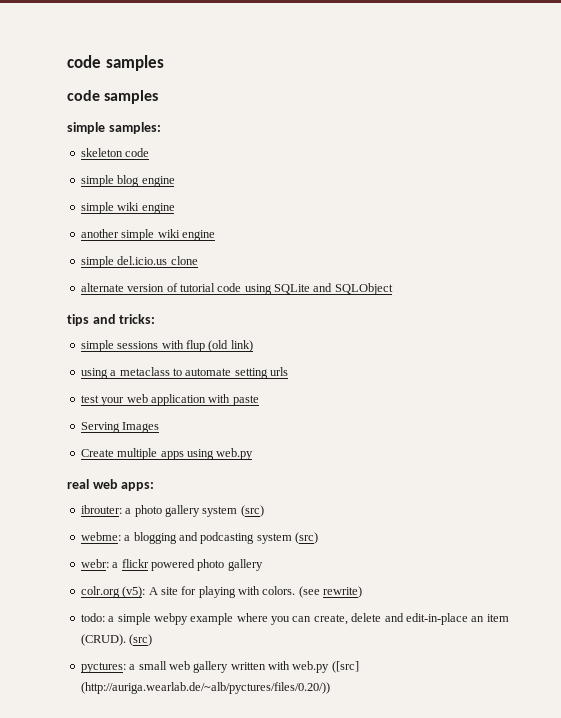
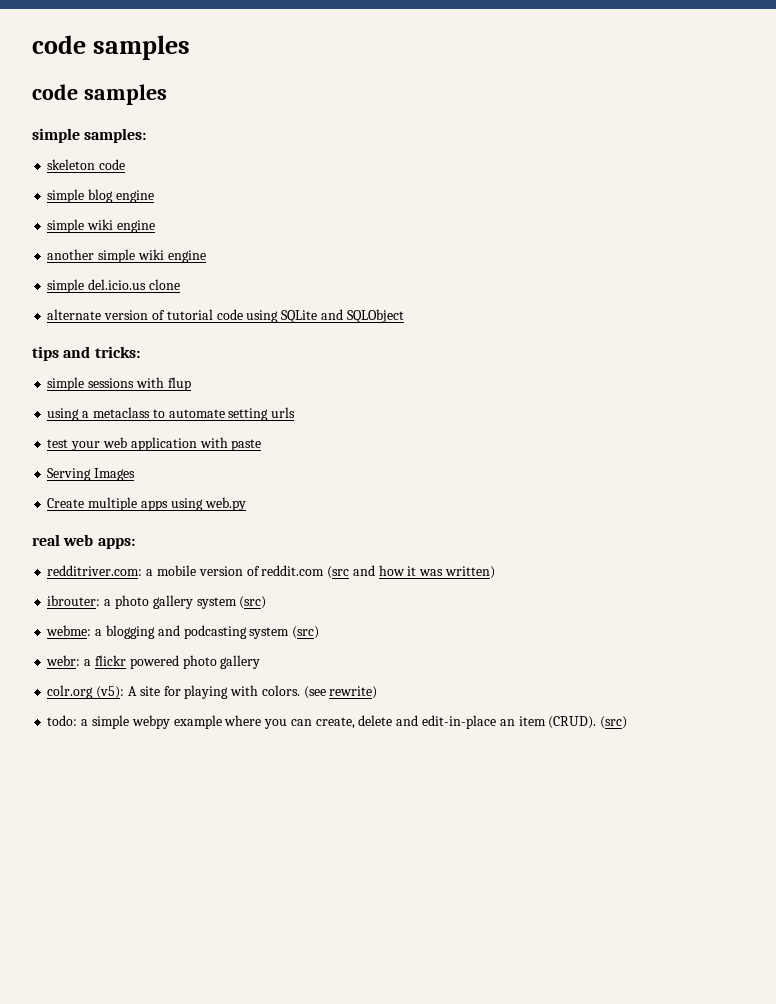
[208,340,253,352] (old link) -> (191, 384) none
(155, 486) none -> [47,565,495,579] // redditriver.com: a mobile version of reddit.com (src and how it was written)
[80,661,359,673] [80,682,330,694] // pyctures: a small web gallery written with web.py ([src] (http://auriga.wearlab.de/~alb/pyctures/files/0.20/)) -> (628, 722) none

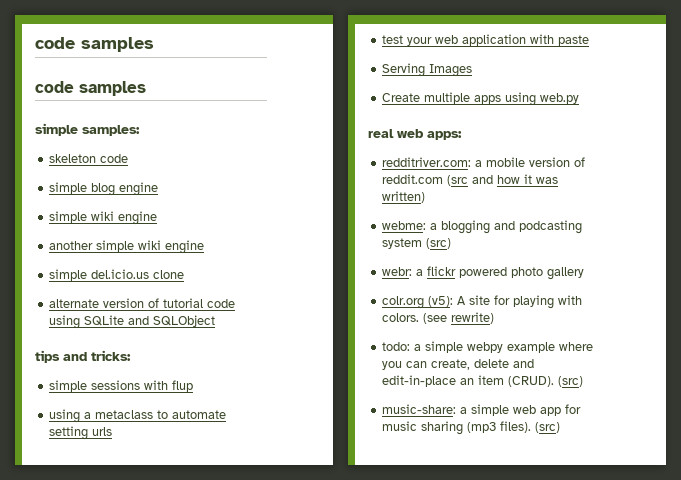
[47,595,267,609] // ibrouter: a photo gallery system (src) -> (426, 197) none
(628, 722) none -> [382,404,582,416] [382,421,561,435] // music-share: a simple web app for music sharing (mp3 files). (src)

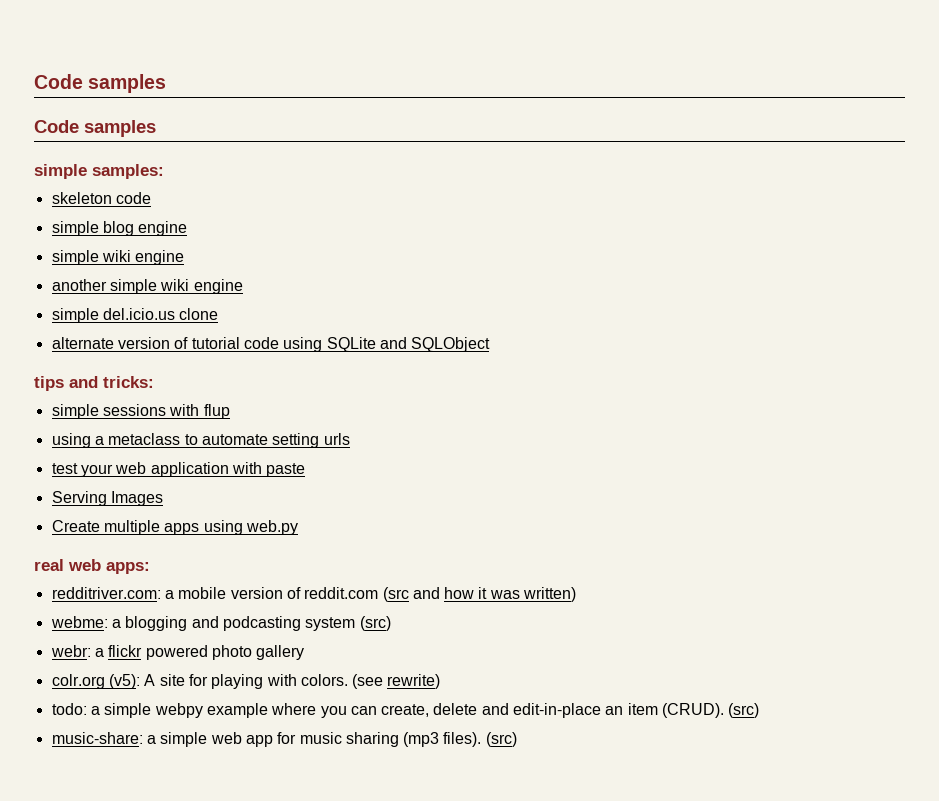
[35,37,154,52] [35,81,74,93] code samples // code -> [34,74,167,93] [34,120,79,133] Code samples // Code

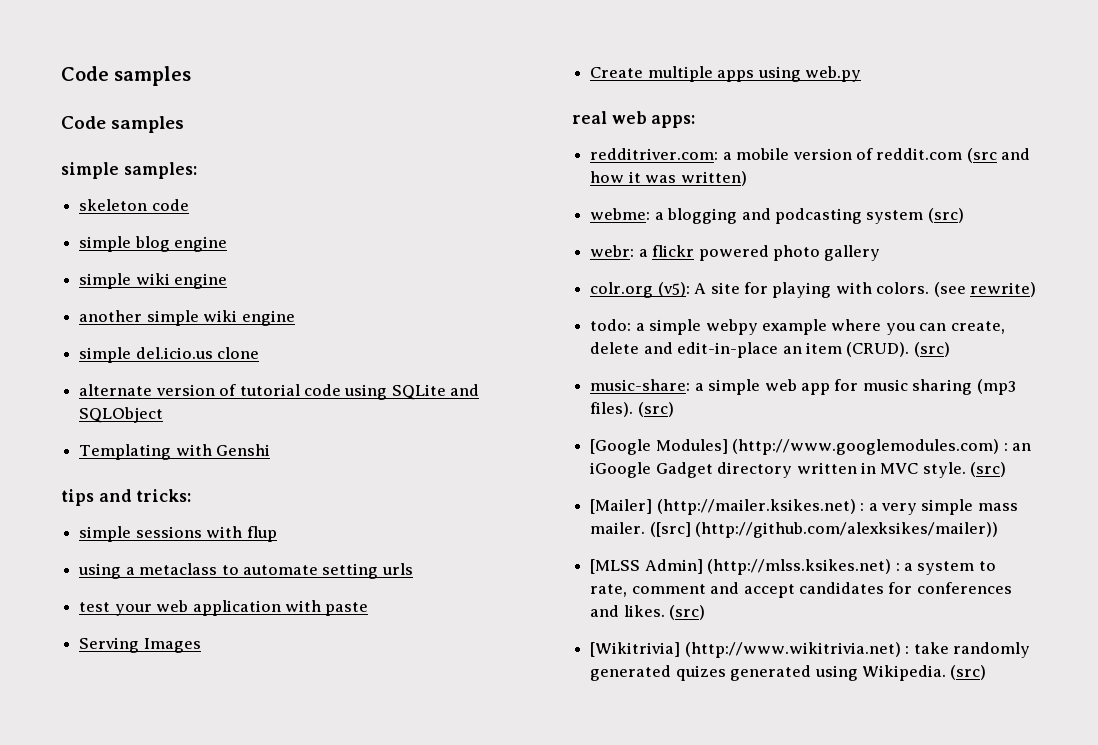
(491, 344) none -> [79,444,271,460] // Templating with Genshi
(517, 739) none -> [590,439,1031,455] [590,462,1007,478] [590,499,1018,515] [590,522,999,538] [590,559,996,575] [590,582,1012,598] [590,605,706,620] [590,642,1030,658] [590,665,987,681] // [Google Modules] (http://www.googlemodules.com) : an iGoogle Gadget directory written in MVC style. (src) // [Mailer] (http://mailer.ksikes.net) : a very simple mass mailer. ([src] (http://github.com/alexksikes/mailer)) // [MLSS Admin] (http://mlss.ksikes.net) : a system to rate, comment and accept candidates for conferences and likes. (src) // [Wikitrivia] (http://www.wikitrivia.net) : take randomly generated quizes generated using Wikipedia. (src)

